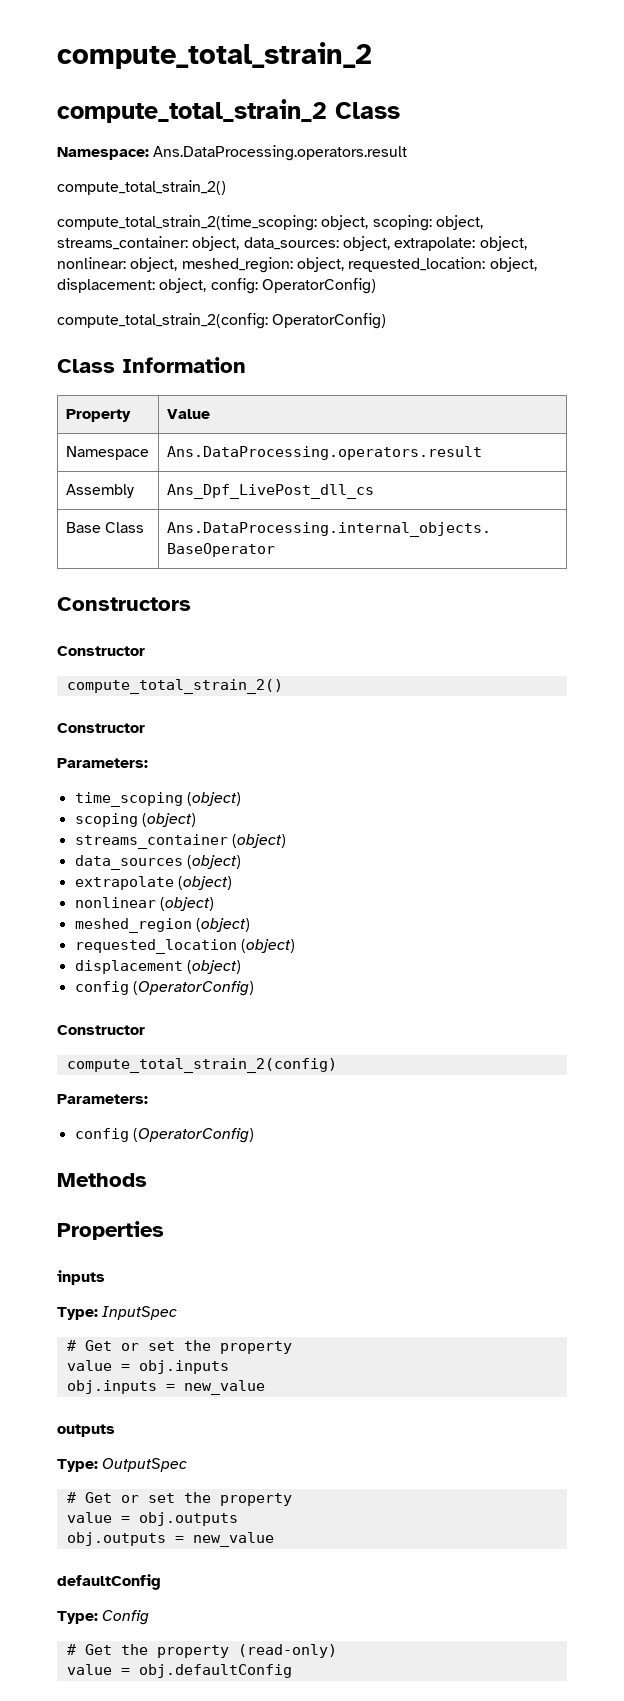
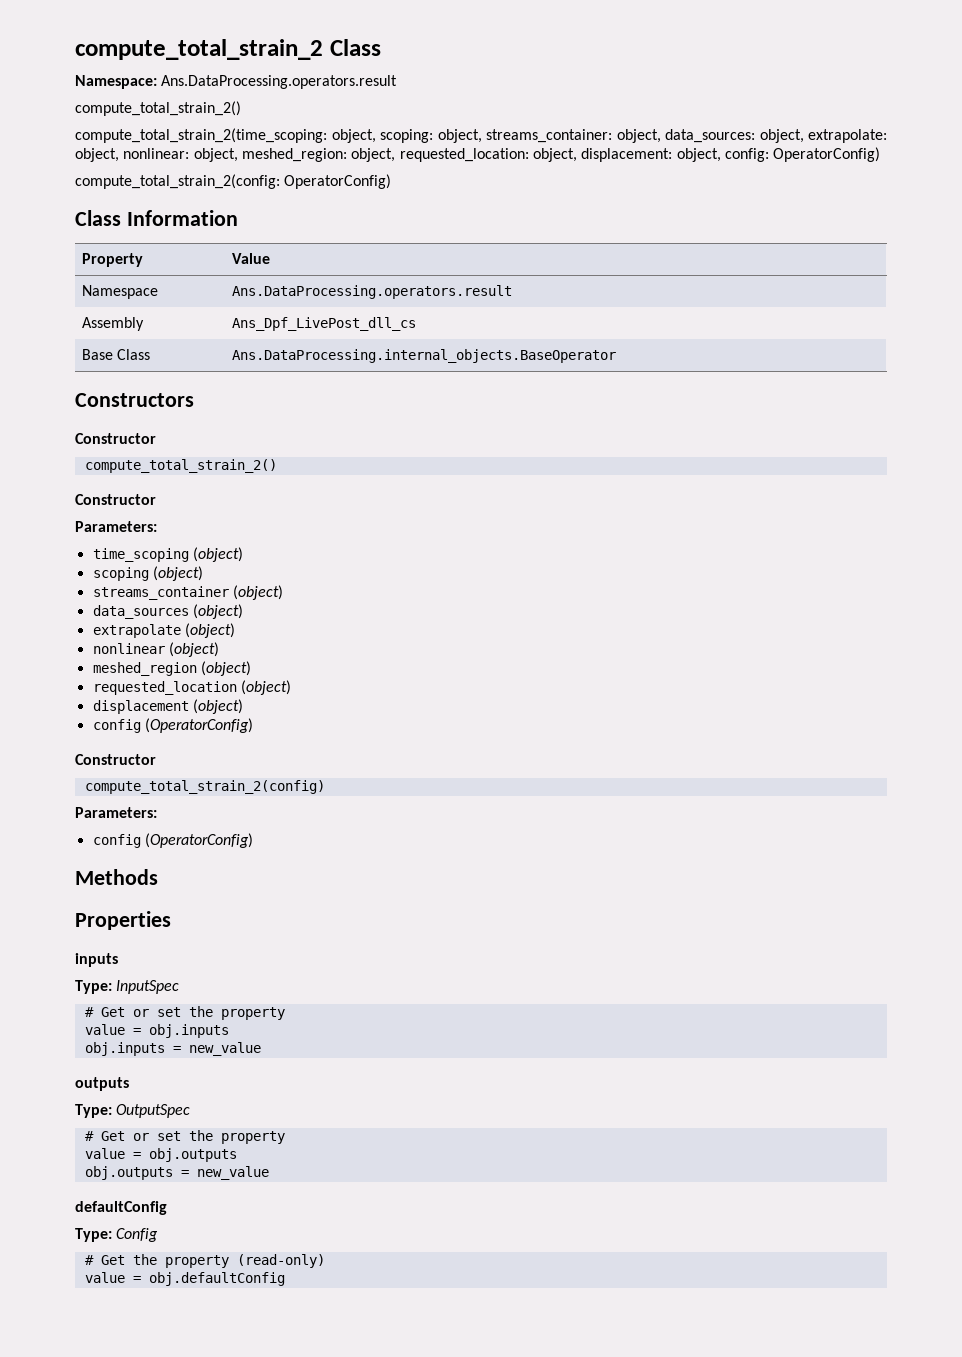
[57,42,372,69] [57,99,327,123] compute_total_strain_2 // compute_total_strain_2 -> [75,39,323,60] compute_total_strain_2

